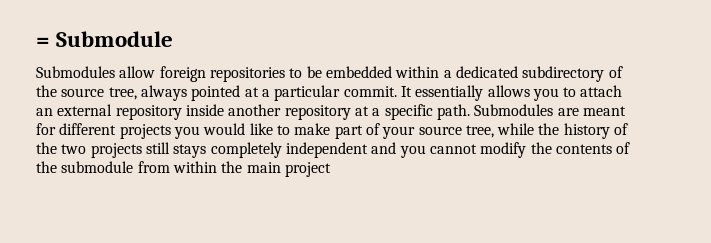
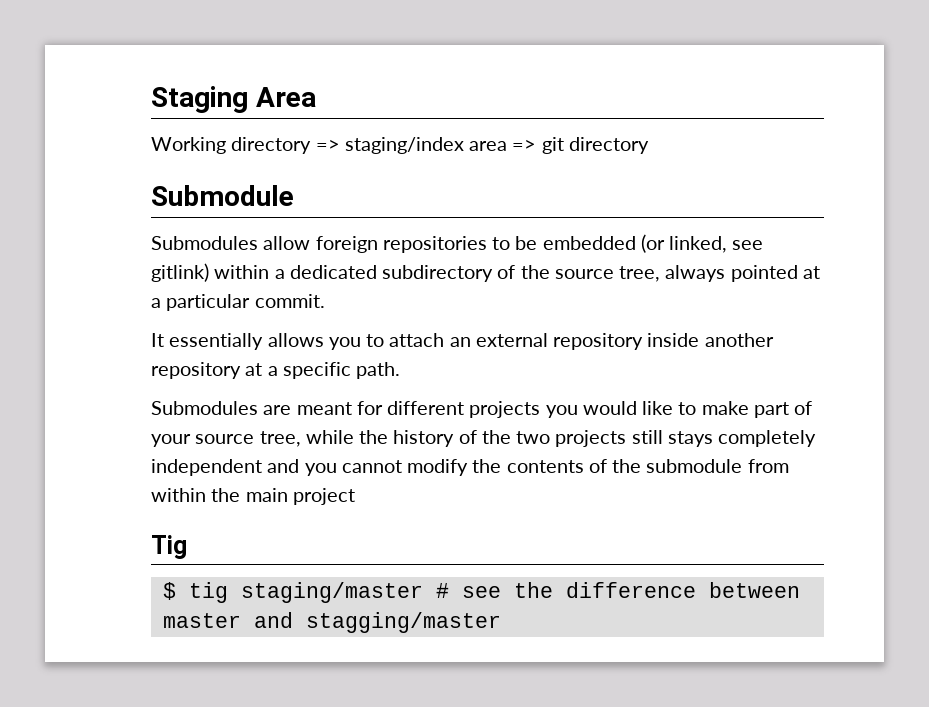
[36,37,50,47] = -> [151,86,316,113] [151,137,649,154] Staging Area // Working directory => staging/index area => git directory //
(392, 72) none -> [640,234,764,253] [151,263,209,282] (or linked, see gitlink)
(397, 91) none -> (325, 301) //
(470, 112) none -> (401, 370) //
(331, 169) none -> [151,535,187,559] [162,582,800,603] [162,612,501,633] // Tig // $ tig staging/master # see the difference between master and stagging/master

